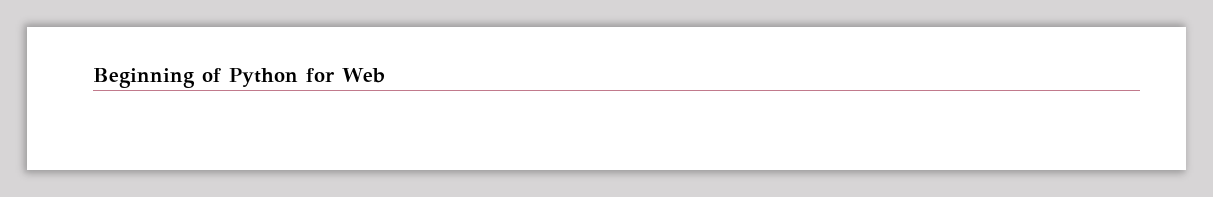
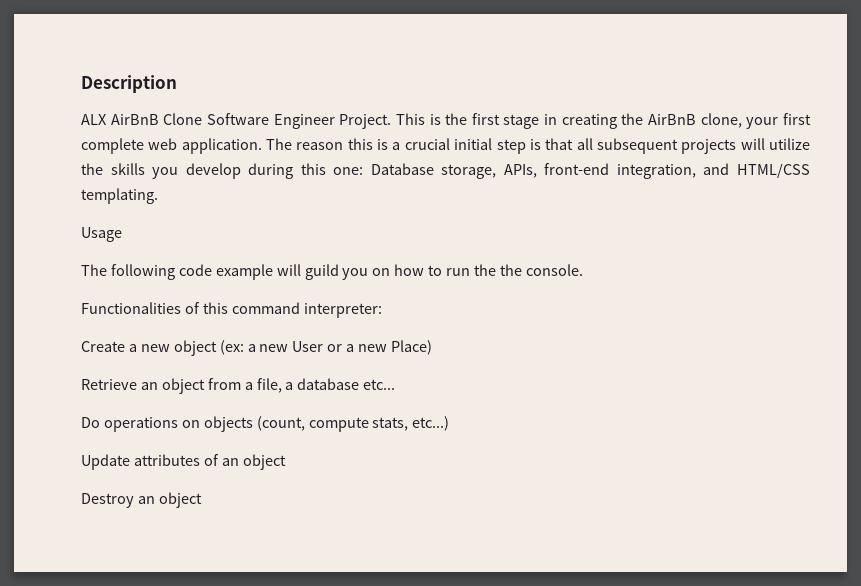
[93,68,385,88] Beginning of Python for Web -> [81,75,177,93] [81,113,811,129] [81,138,811,154] [81,163,811,179] [81,188,158,204] [81,227,122,242] [81,264,583,280] [81,302,382,318] [81,340,433,356] [81,378,396,394] [81,416,450,432] [81,454,286,470] [81,492,202,508] Description // ALX AirBnB Clone Software Engineer Project. This is the first stage in creating the AirBnB clone, your first complete web application. The reason this is a crucial initial step is that all subsequent projects will utilize the skills you develop during this one: Database storage, APIs, front-end integration, and HTML/CSS templating. // Usage // The following code example will guild you on how to run the the console. // Functionalities of this command interpreter: // Create a new object (ex: a new User or a new Place) // Retrieve an object from a file, a database etc... // Do operations on objects (count, compute stats, etc...) // Update attributes of an object // Destroy an object

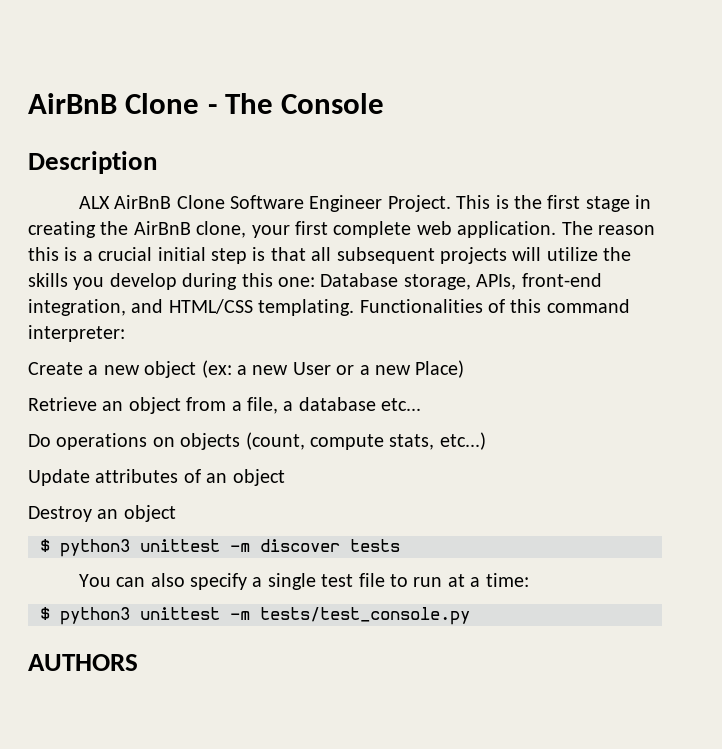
(81, 84) none -> [28,93,385,114] AirBnB Clone - The Console //
[81,227,122,242] [81,264,583,280] // Usage // The following code example will guild you on how to run the the console. // -> (355, 307) none
(202, 500) none -> [40,539,400,557] [78,573,529,590] [40,607,470,625] [28,654,138,671] // $ python3 unittest -m discover tests // You can also specify a single test file to run at a time: // $ python3 unittest -m tests/test_console.py // AUTHORS

